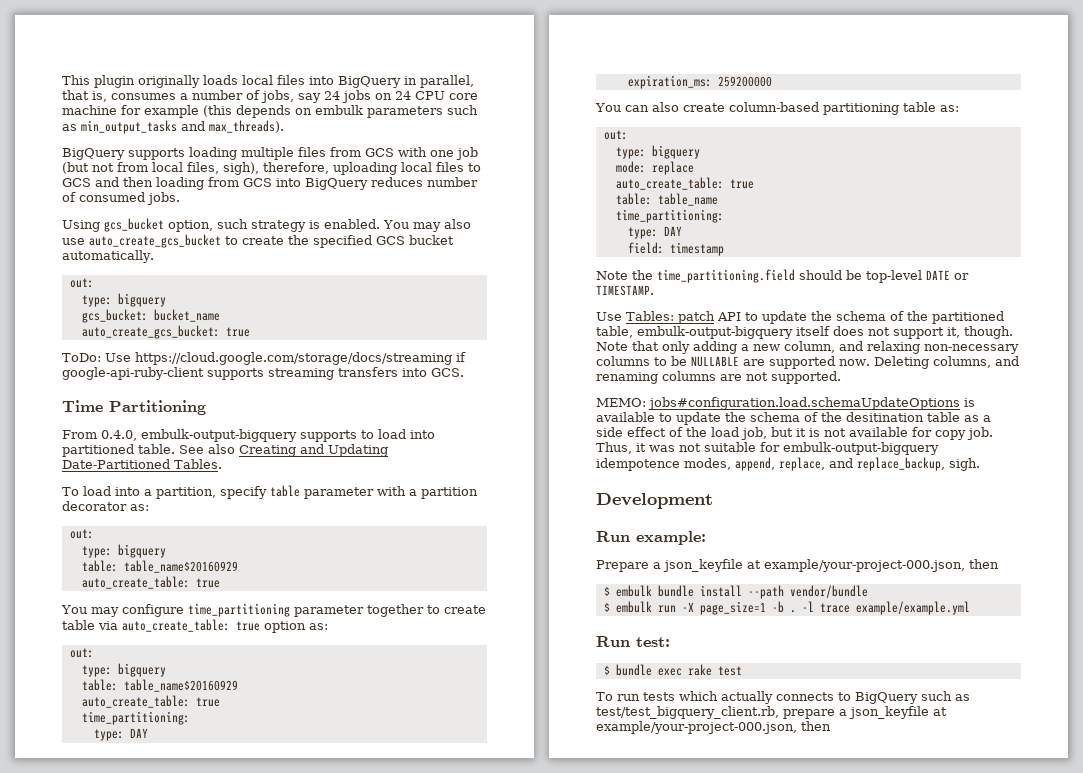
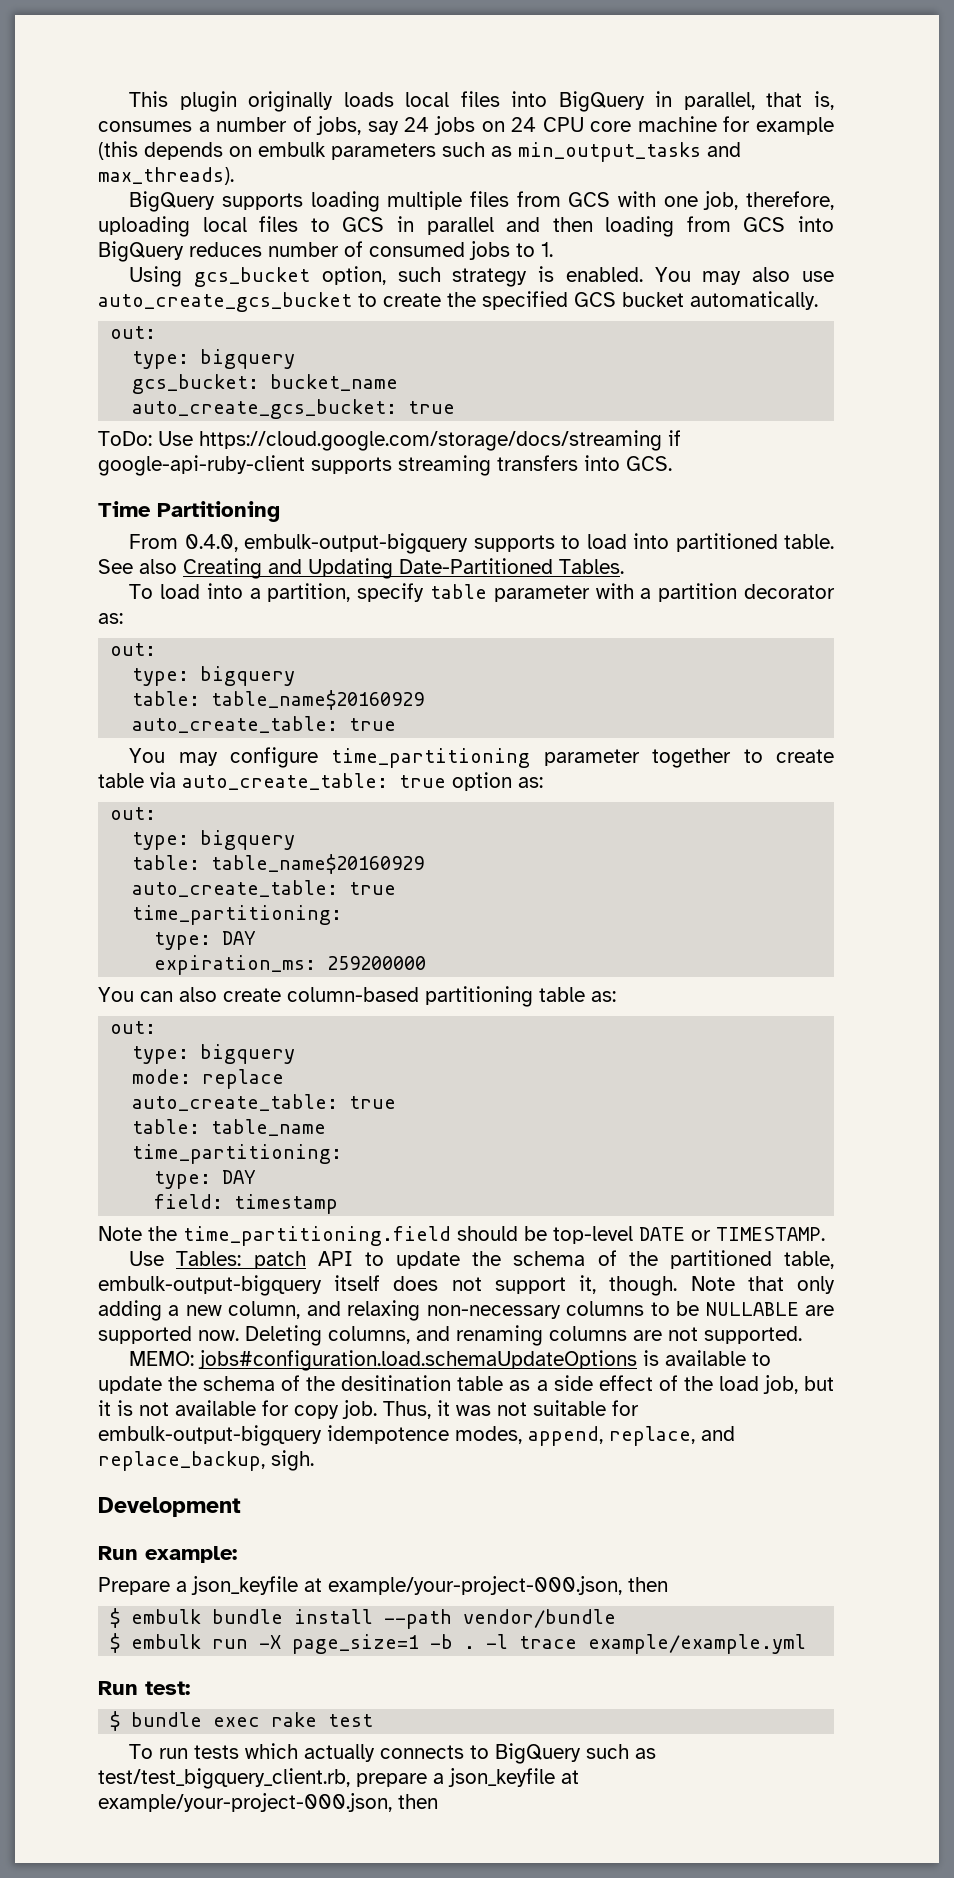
[456,147,478,160] [62,162,259,175] job (but not from local files, sigh), -> [703,191,739,210] job,
(91, 182) none -> [396,216,494,235] in parallel
[147,192,180,205] jobs. -> [469,241,553,260] jobs to 1.

